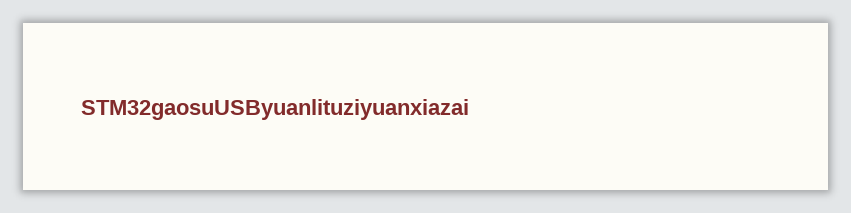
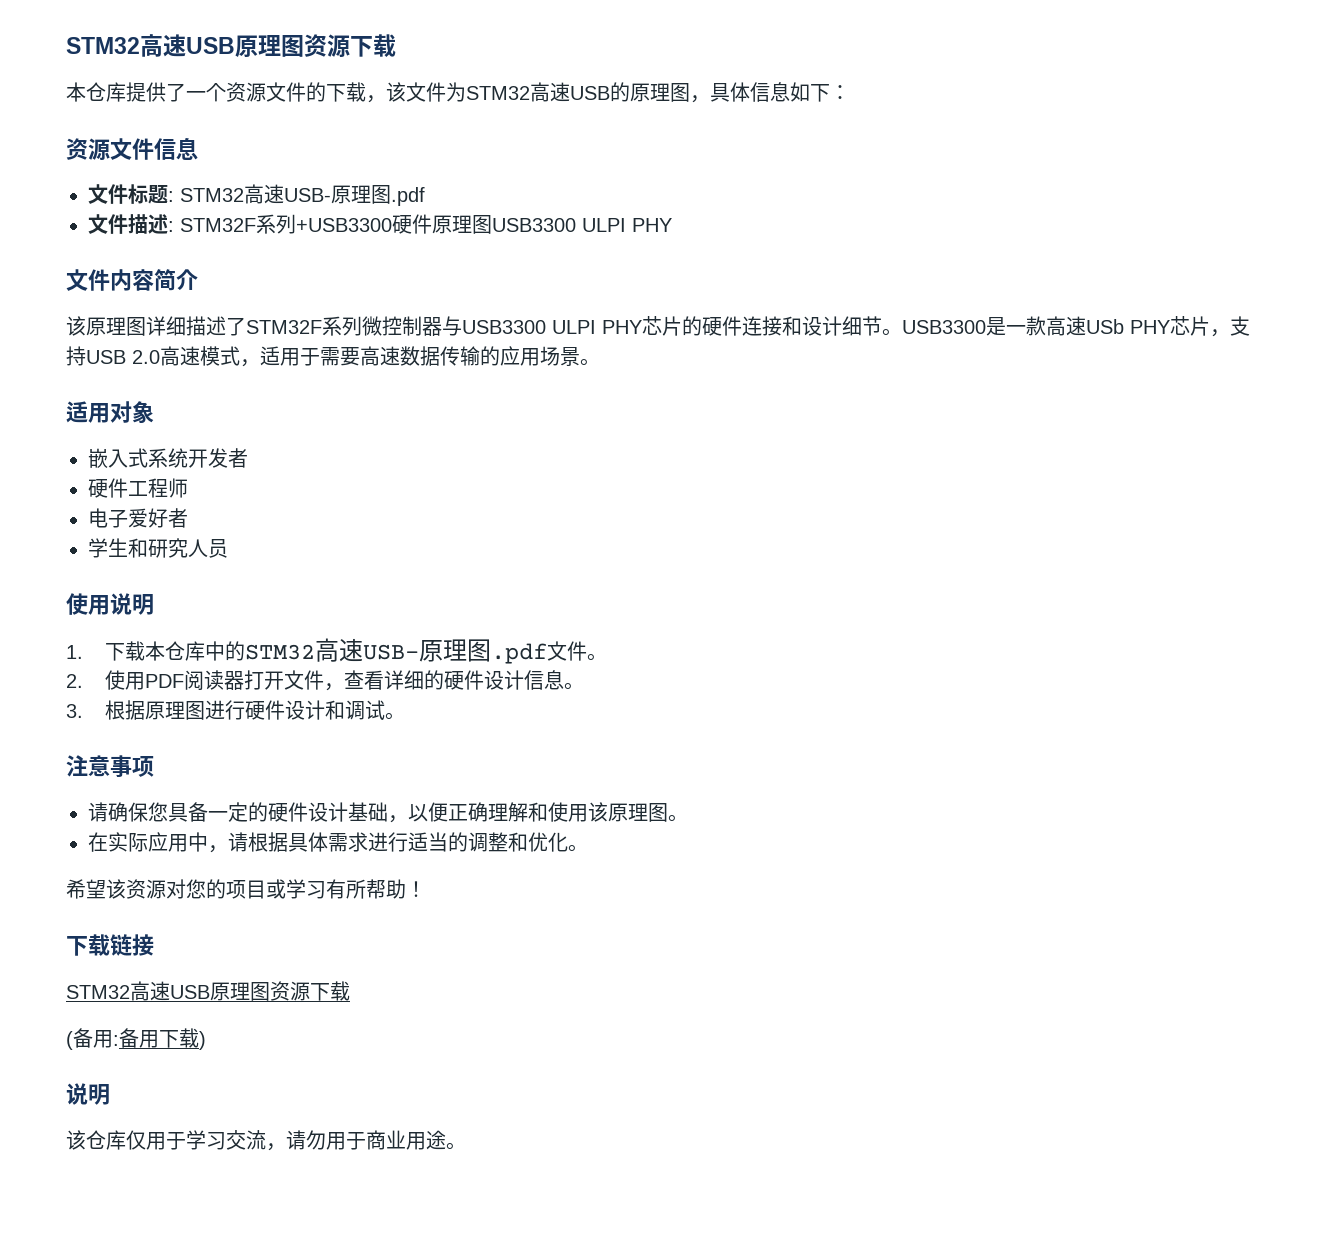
[81,99,469,120] STM32gaosuUSByuanlituziyuanxiazai -> [66,34,396,58] [66,82,850,103] [66,137,198,161] [88,184,425,206] [88,214,672,234] [66,269,198,291] [66,316,1250,337] [66,346,600,367] [66,401,154,423] [88,448,248,468] [88,478,188,498] [88,508,188,528] [88,538,228,558] [66,593,154,615] [66,638,607,664] [66,670,584,691] [66,700,405,720] [66,755,154,777] [88,802,688,823] [88,832,588,853] [66,879,426,899] [66,934,154,956] [66,981,350,1001] [66,1028,206,1050] [66,1083,110,1105] [66,1130,466,1151] STM32高速USB原理图资源下载 // 本仓库提供了一个资源文件的下载，该文件为STM32高速USB的原理图，具体信息如下： // 资源文件信息 // 文件标题: STM32高速USB-原理图.pdf // 文件描述: STM32F系列+USB3300硬件原理图USB3300 ULPI PHY // 文件内容简介 // 该原理图详细描述了STM32F系列微控制器与USB3300 ULPI PHY芯片的硬件连接和设计细节。USB3300是一款高速USb PHY芯片，支持USB 2.0高速模式，适用于需要高速数据传输的应用场景。 // 适用对象 // 嵌入式系统开发者 // 硬件工程师 // 电子爱好者 // 学生和研究人员 // 使用说明 // 1.下载本仓库中的STM32高速USB-原理图.pdf文件。 // 2.使用PDF阅读器打开文件，查看详细的硬件设计信息。 // 3.根据原理图进行硬件设计和调试。 // 注意事项 // 请确保您具备一定的硬件设计基础，以便正确理解和使用该原理图。 // 在实际应用中，请根据具体需求进行适当的调整和优化。 // 希望该资源对您的项目或学习有所帮助！ // 下载链接 // STM32高速USB原理图资源下载 // (备用:备用下载) // 说明 // 该仓库仅用于学习交流，请勿用于商业用途。

